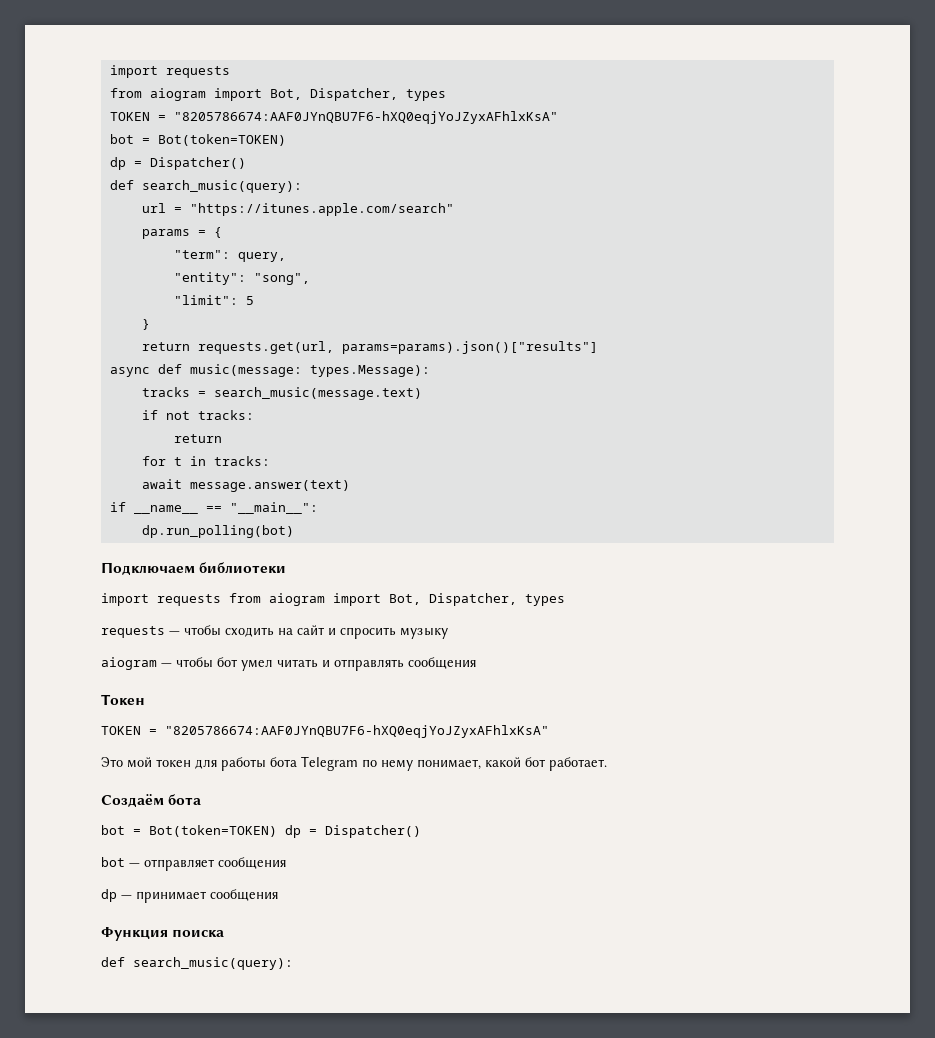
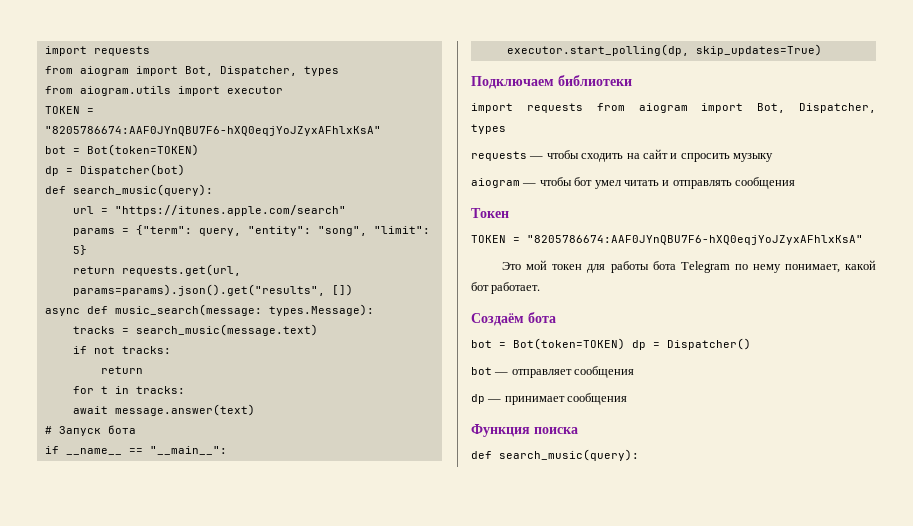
(446, 95) none -> [44,86,283,96] // from aiogram.utils import executor
[149,157,246,170] Dispatcher() -> [79,164,185,176] Dispatcher(bot)
[213,227,222,238] [173,250,230,259] { // "term": -> [135,225,192,235] {"term":
(286, 257) // -> (241, 232) none
[173,295,254,305] [141,319,150,330] // "limit": 5 // } -> [373,226,430,234] [72,245,87,255] "limit": 5}
[341,341,598,354] params=params).json()["results"] -> [72,284,353,296] params=params).json().get("results", [])
[189,364,302,377] music(message: -> [114,304,262,316] music_search(message:
(350, 486) none -> [44,425,136,436] // # Запуск бота
[141,525,294,538] dp.run_polling(bot) -> [506,44,822,56] executor.start_polling(dp, skip_updates=True)

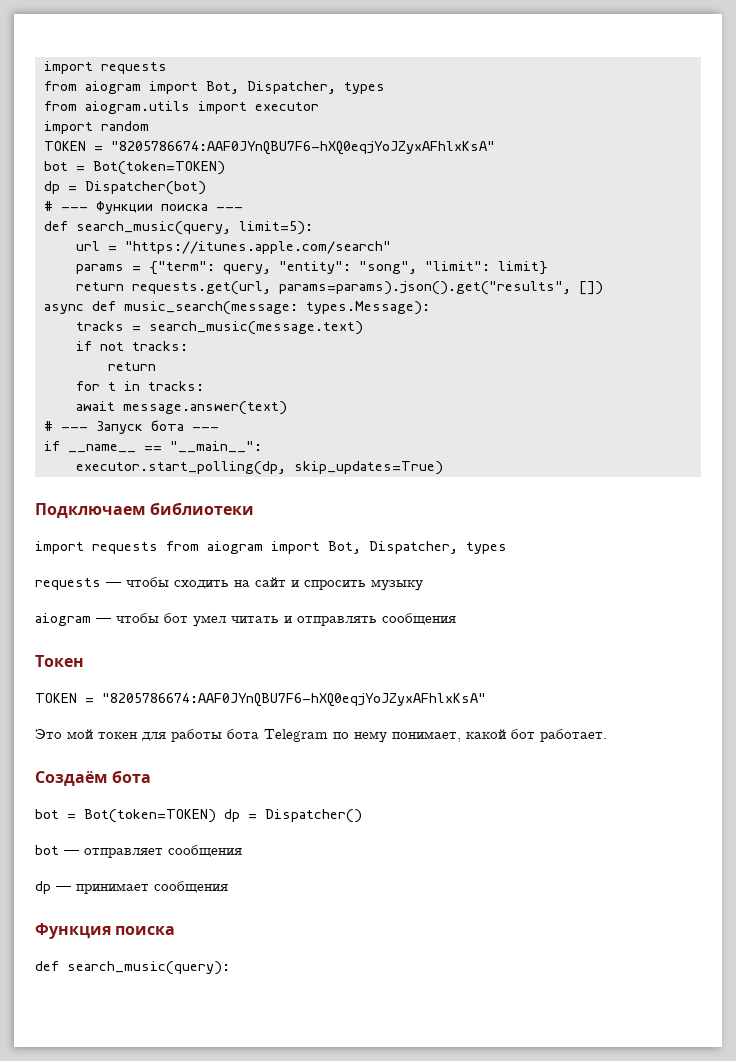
(283, 90) none -> [43,121,149,134] // import random
[44,184,213,196] // def search_music(query): -> [43,201,243,214] [43,221,313,235] // # --- Функции поиска --- // def search_music(query, limit=5):
[72,245,87,255] 5} -> [497,261,548,275] limit}
(52, 430) none -> [60,427,88,431] ---
(136, 429) none -> [191,427,219,431] ---

